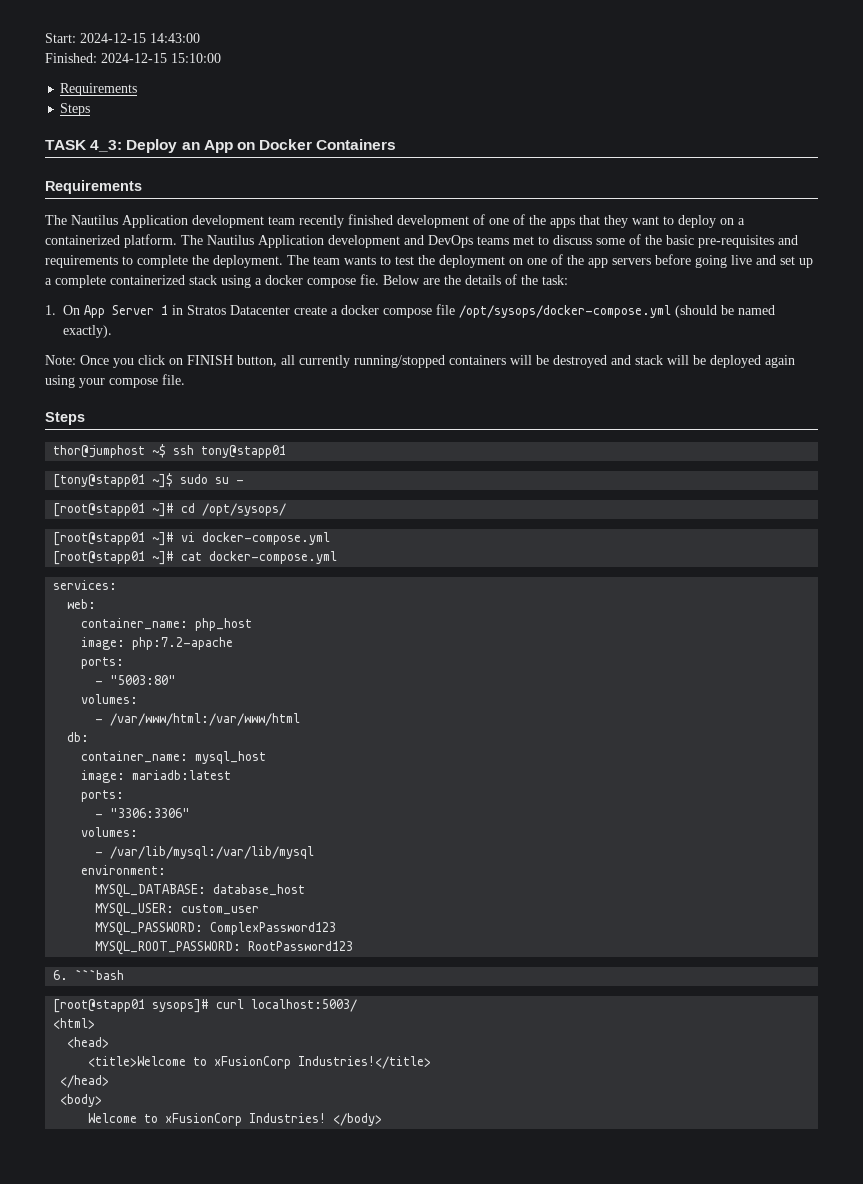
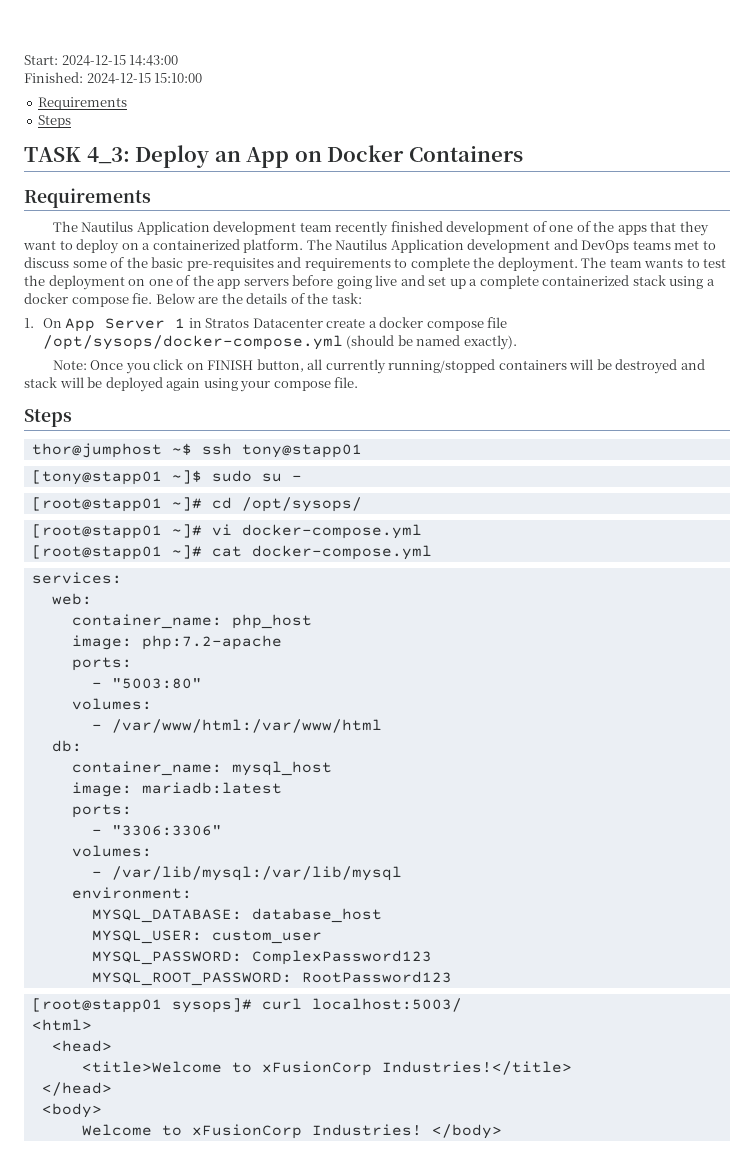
[53,969,125,980] // 6. ```bash -> (452, 977) none

